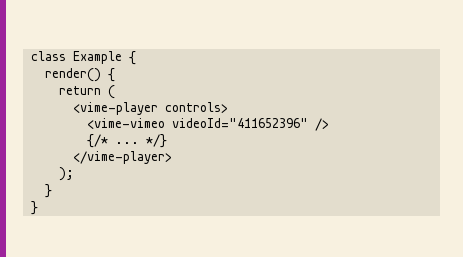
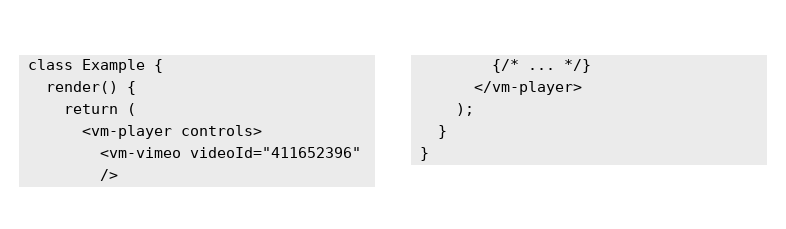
[72,102,158,115] <vime-player -> [82,125,172,139] <vm-player
[86,118,165,129] <vime-vimeo -> [100,147,181,158] <vm-vimeo
[72,151,172,164] </vime-player> -> [474,81,582,95] </vm-player>

